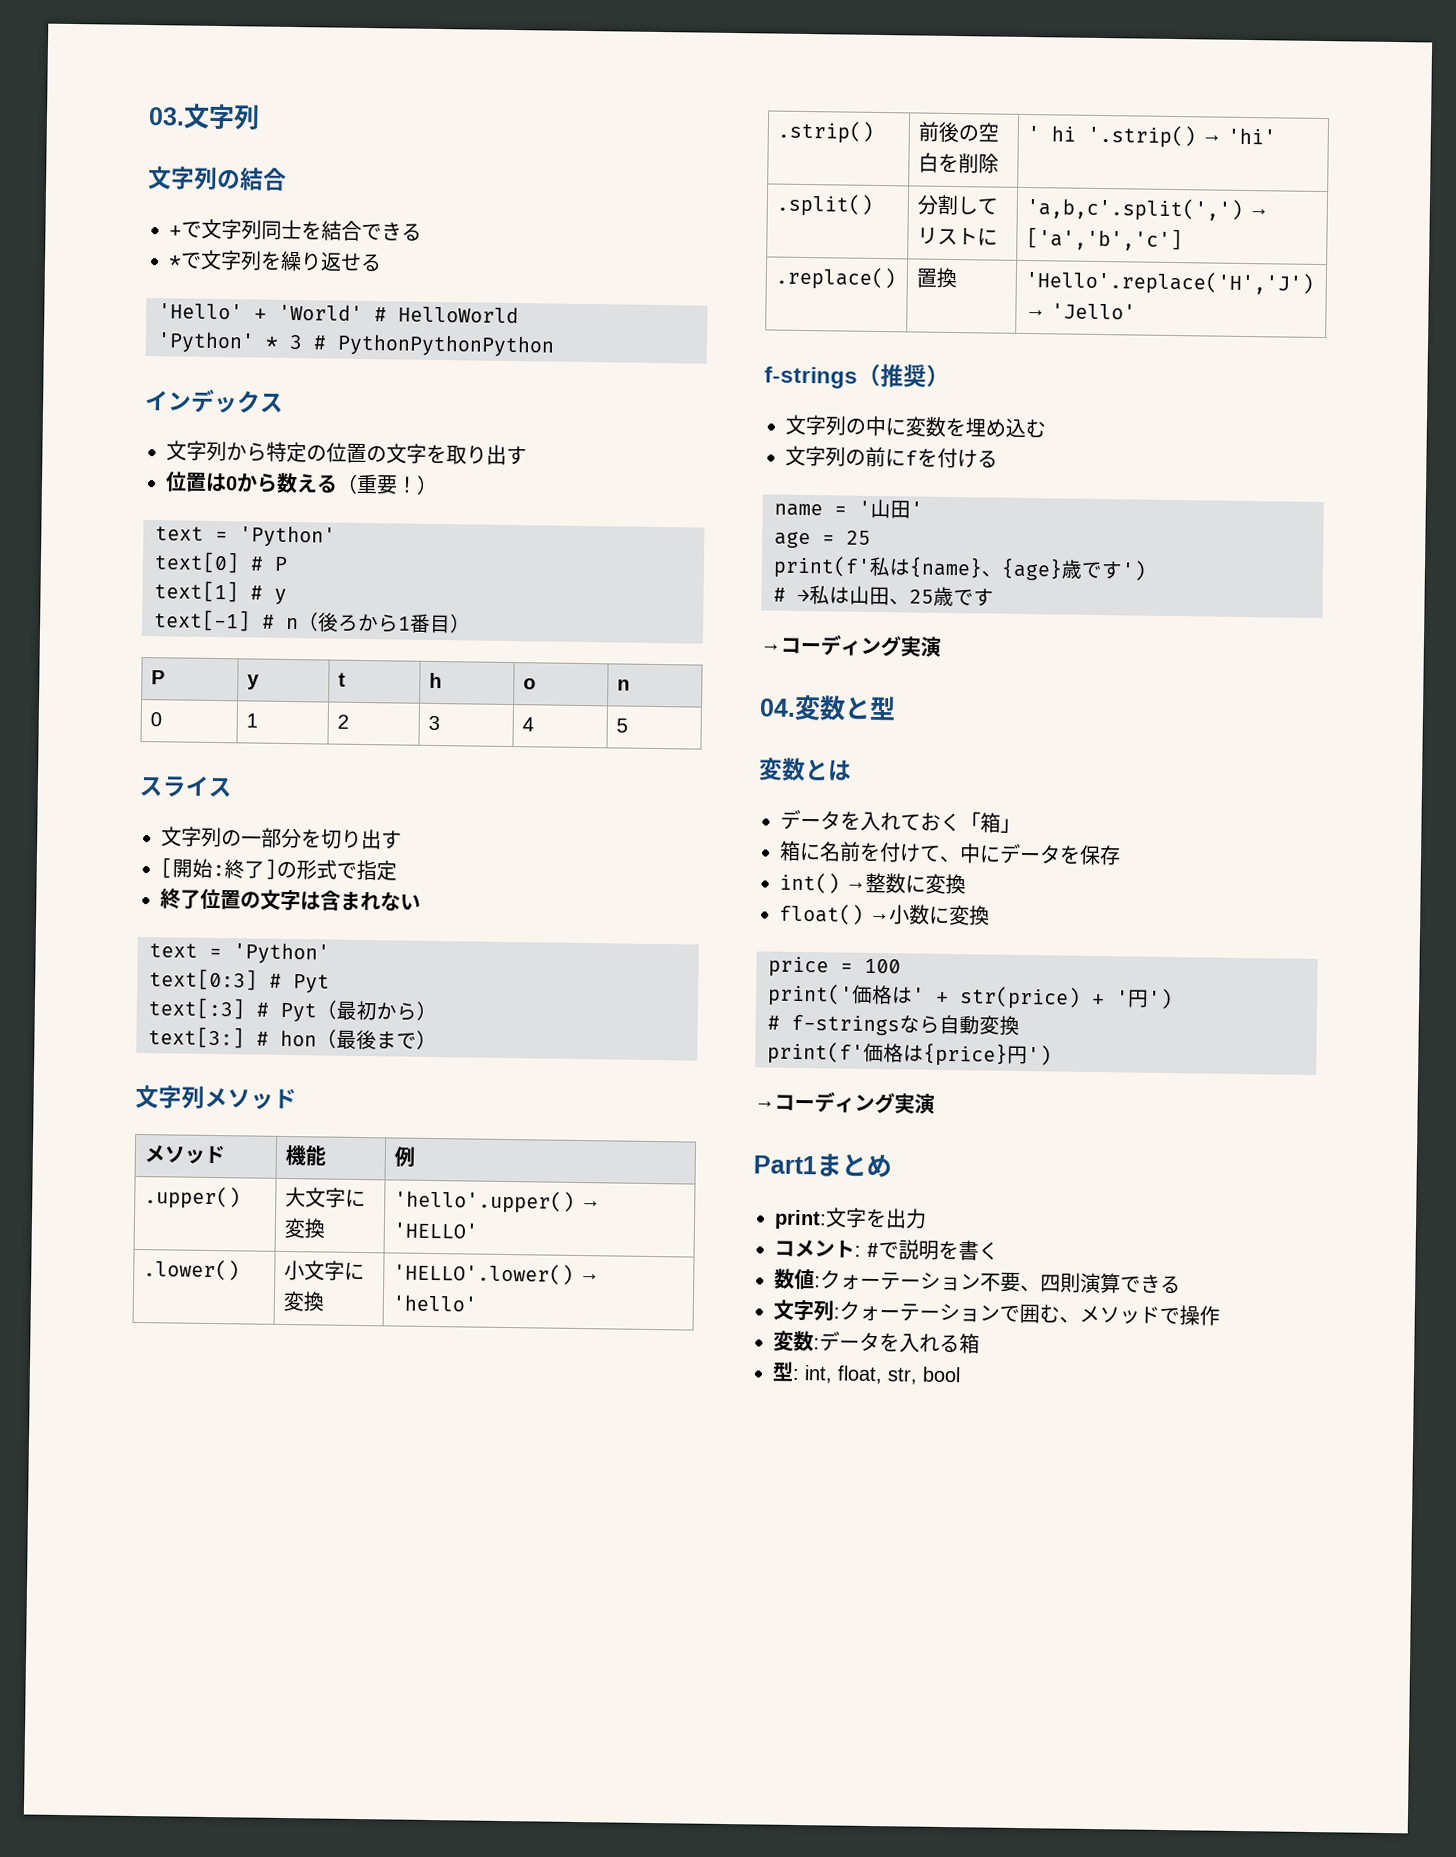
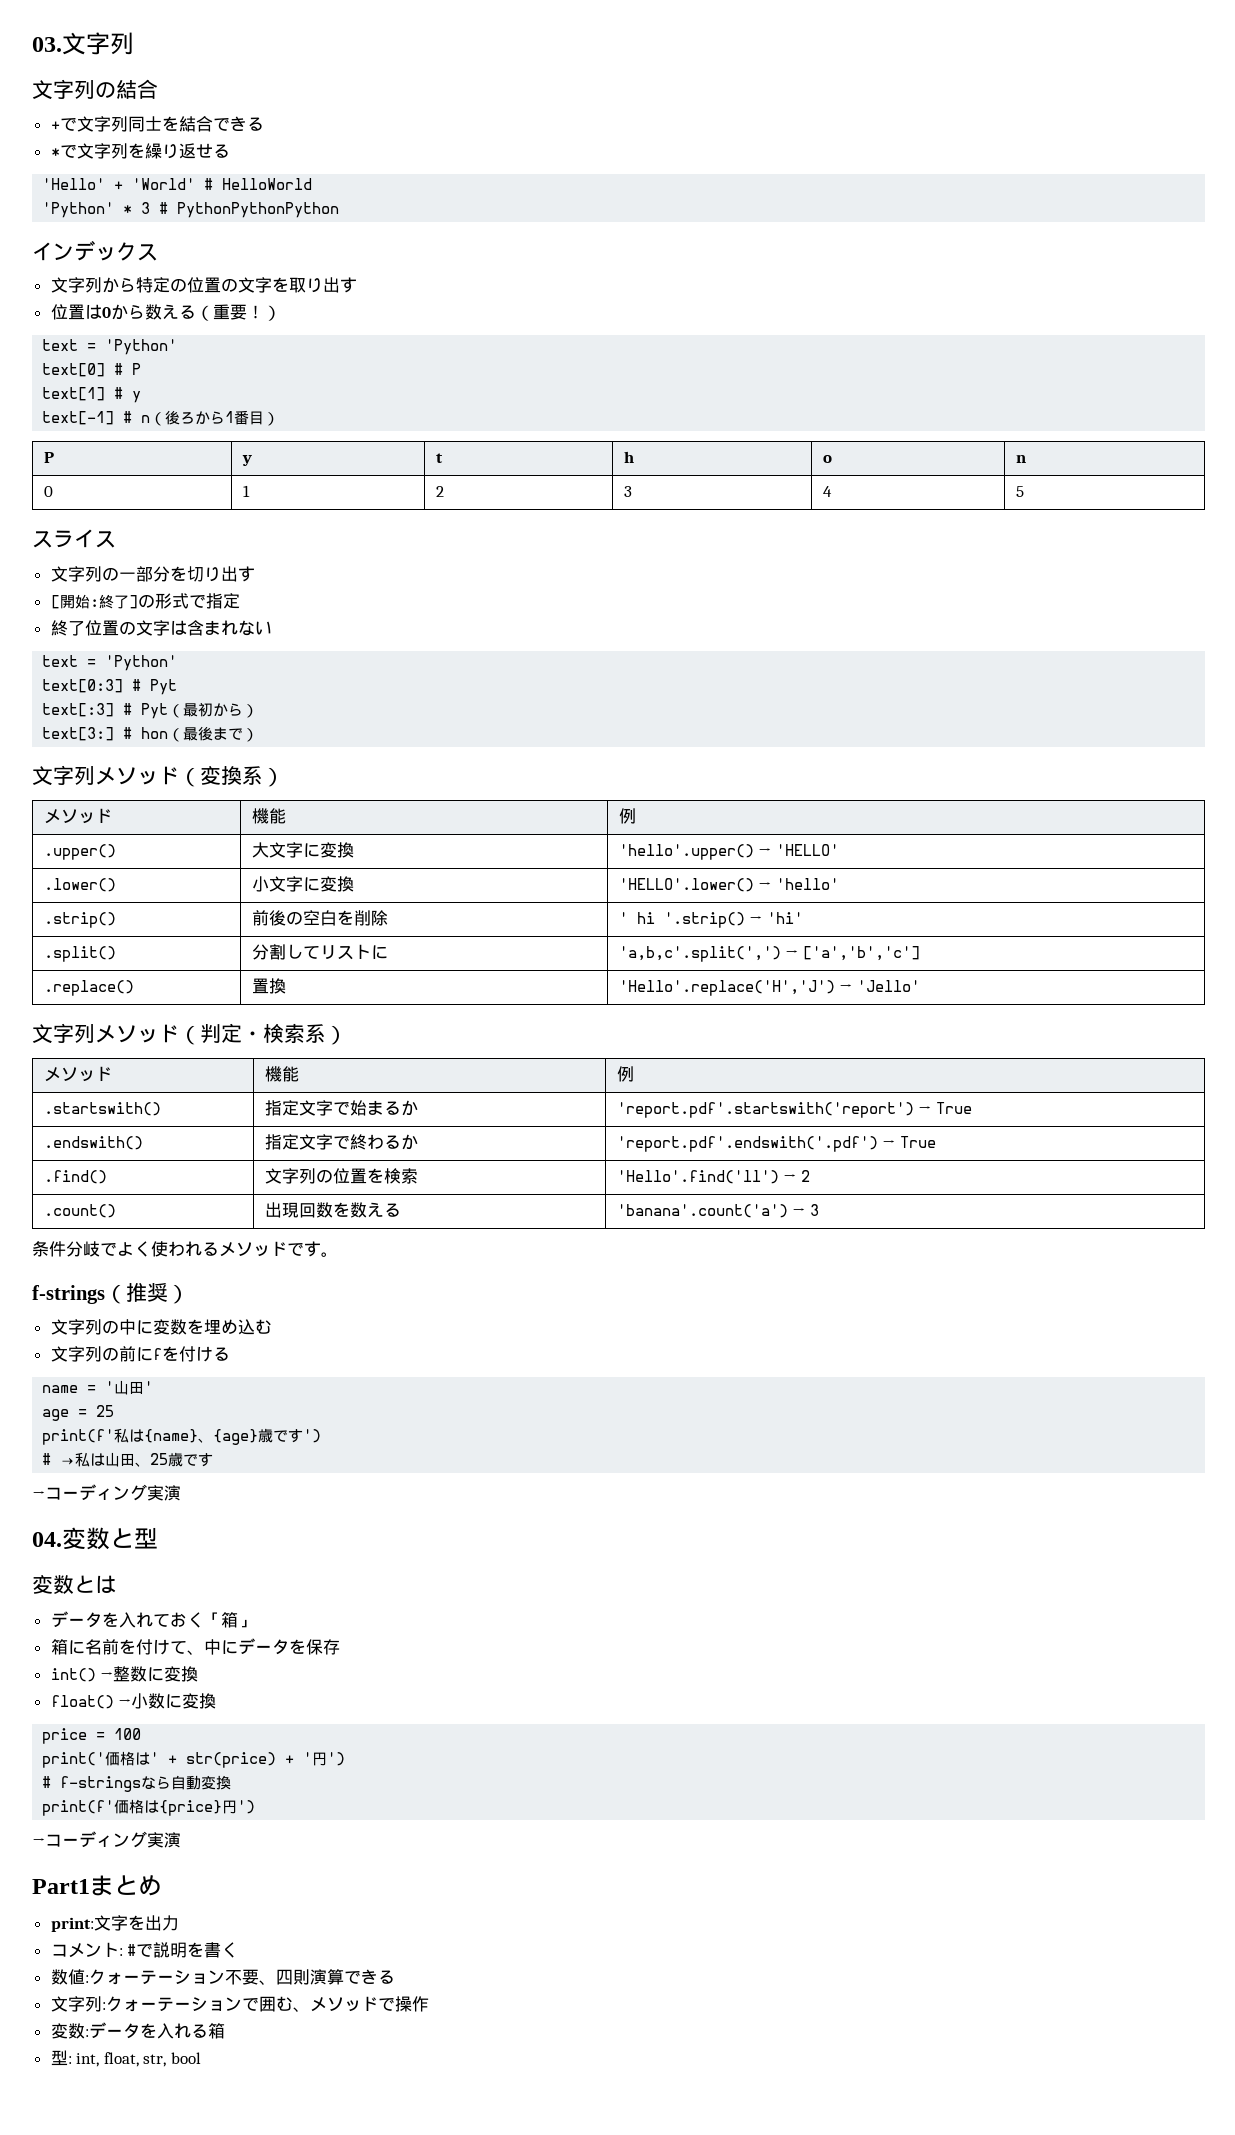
(297, 1099) none -> [179,766,284,787] （変換系）
(1137, 311) none -> [32,1023,347,1045] [43,1066,112,1082] [264,1066,299,1082] [616,1066,634,1082] [43,1102,161,1116] [264,1100,418,1116] [616,1102,973,1118] [43,1136,143,1150] [264,1134,418,1150] [616,1136,937,1152] [43,1170,107,1184] [264,1168,418,1184] [616,1170,811,1184] [43,1204,116,1218] [264,1202,401,1218] [616,1204,820,1218] [32,1241,338,1257] // 文字列メソッド（判定・検索系） // メソッド | 機能 | 例 // .startswith() | 指定文字で始まるか | 'report.pdf'.startswith('report') → True // .endswith() | 指定文字で終わるか | 'report.pdf'.endswith('.pdf') → True // .find() | 文字列の位置を検索 | 'Hello'.find('ll') → 2 // .count() | 出現回数を数える | 'banana'.count('a') → 3 // 条件分岐でよく使われるメソッドです。

